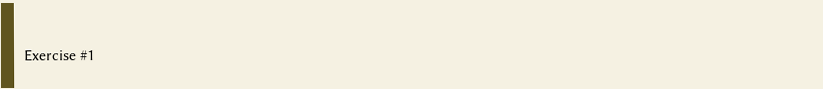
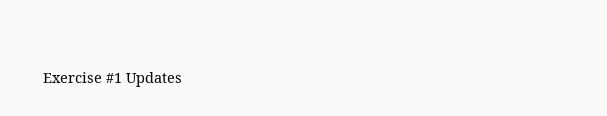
(96, 55) none -> [126,72,182,87] Updates

